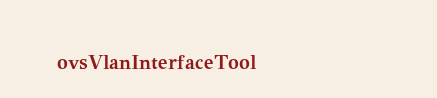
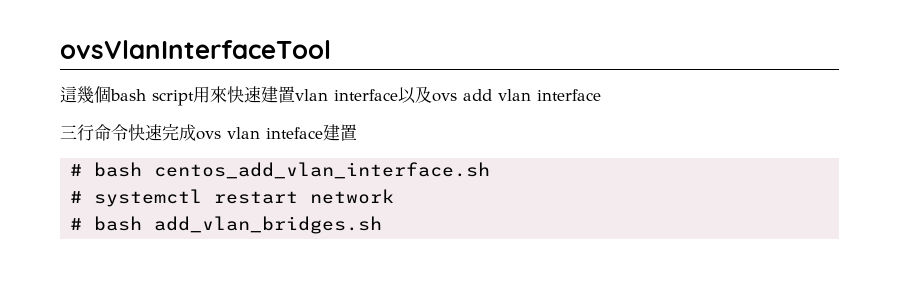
(257, 62) none -> [60,86,601,106] [60,124,357,141] [70,162,491,179] [70,189,395,207] [70,216,383,234] // 這幾個bash script用來快速建置vlan interface以及ovs add vlan interface // 三行命令快速完成ovs vlan inteface建置 // # bash centos_add_vlan_interface.sh // # systemctl restart network // # bash add_vlan_bridges.sh

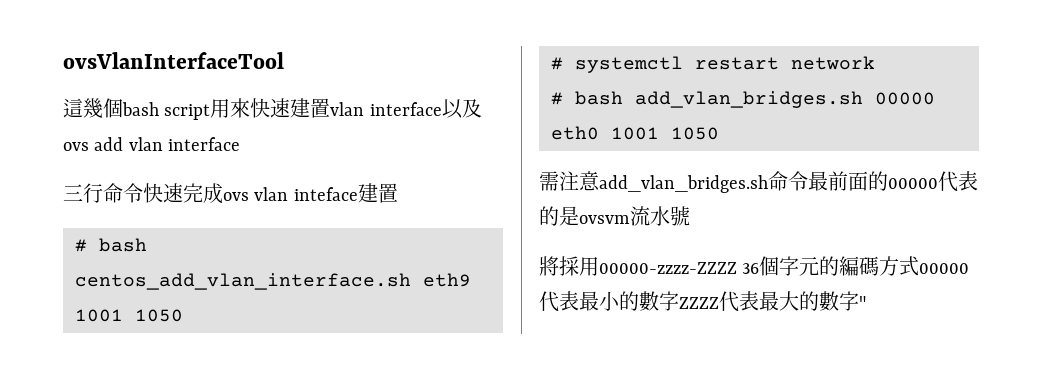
(491, 170) none -> [423,273,471,287] [75,309,183,322] eth9 1001 1050
(383, 225) none -> [875,92,935,105] [551,126,719,140] [539,171,978,193] [539,206,690,226] [539,256,970,276] [539,291,866,312] 00000 eth0 1001 1050 // 需注意add_vlan_bridges.sh命令最前面的00000代表的是ovsvm流水號 // 將採用00000-zzzz-ZZZZ 36個字元的編碼方式00000代表最小的數字ZZZZ代表最大的數字"

